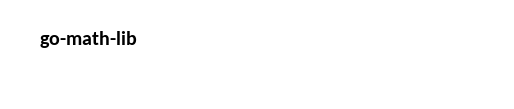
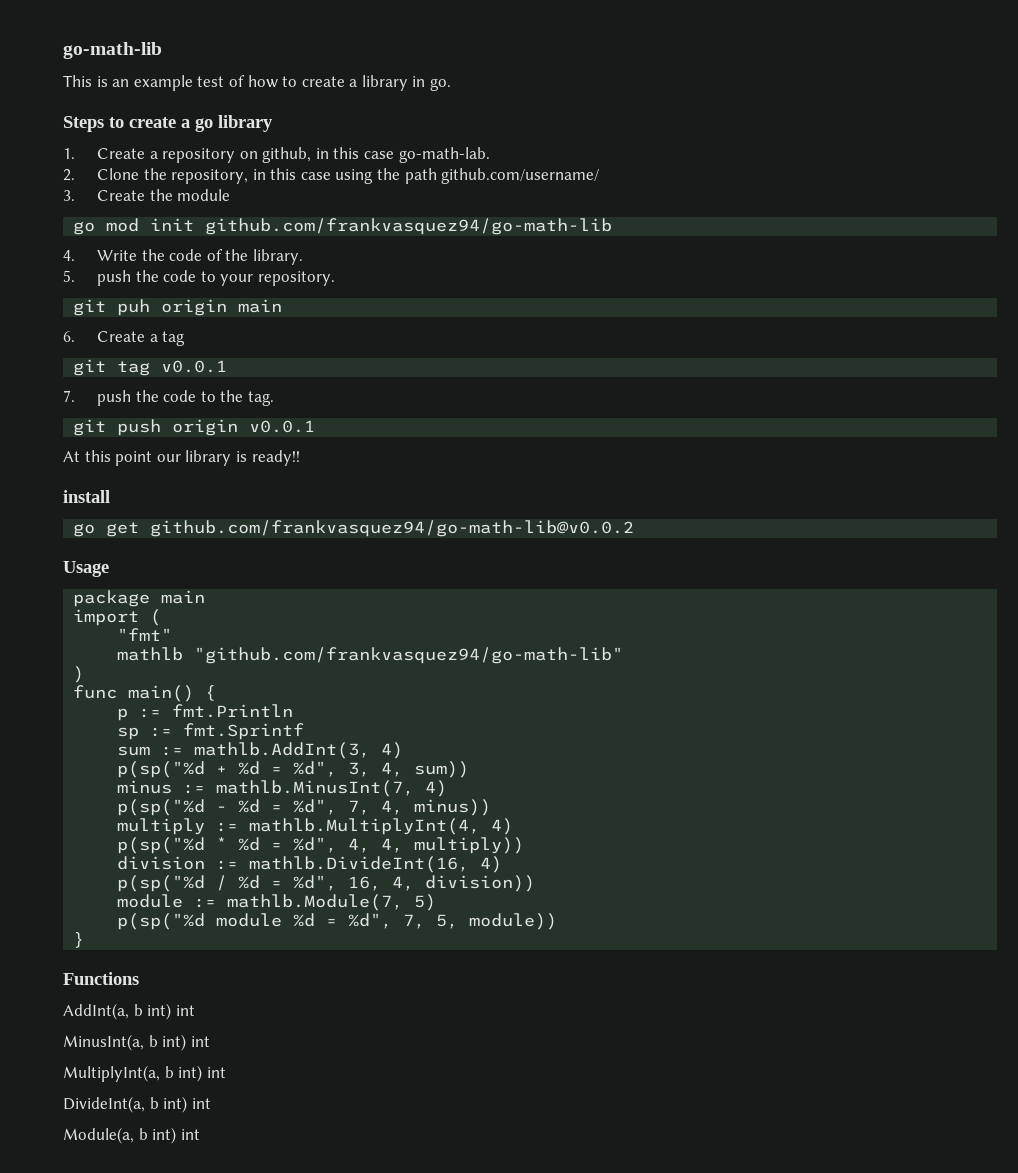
(137, 39) none -> [63,75,452,91] [63,115,273,132] [63,147,490,163] [63,168,600,184] [63,189,231,201] [73,218,613,235] [63,249,303,265] [63,270,335,286] [73,299,283,316] [63,331,186,346] [73,359,228,376] [63,390,274,406] [73,419,316,436] [63,450,300,466] [63,490,110,503] [73,520,635,537] [63,561,109,577] [73,590,206,607] [73,609,162,626] [117,628,173,641] [117,647,624,664] [73,666,85,683] [73,685,217,702] [117,704,294,721] [117,723,305,740] [117,742,404,759] [117,761,470,778] [117,780,448,797] [117,799,492,816] [117,818,514,835] [117,837,525,854] [117,856,503,873] [117,875,536,892] [117,894,437,911] [117,913,558,930] [73,932,85,948] [63,972,139,985] [63,1003,195,1020] [63,1034,210,1051] [63,1065,226,1082] [63,1096,211,1113] [63,1127,200,1144] // This is an example test of how to create a library in go. // Steps to create a go library // 1. Create a repository on github, in this case go-math-lab. // 2. Clone the repository, in this case using the path github.com/username/ // 3. Create the module // go mod init github.com/frankvasquez94/go-math-lib // 4. Write the code of the library. // 5. push the code to your repository. // git puh origin main // 6. Create a tag // git tag v0.0.1 // 7. push the code to the tag. // git push origin v0.0.1 // At this point our library is ready!! // install // go get github.com/frankvasquez94/go-math-lib@v0.0.2 // Usage // package main // import ( // "fmt" // mathlb "github.com/frankvasquez94/go-math-lib" // ) // func main() { // p := fmt.Println // sp := fmt.Sprintf // sum := mathlb.AddInt(3, 4) // p(sp("%d + %d = %d", 3, 4, sum)) // minus := mathlb.MinusInt(7, 4) // p(sp("%d - %d = %d", 7, 4, minus)) // multiply := mathlb.MultiplyInt(4, 4) // p(sp("%d * %d = %d", 4, 4, multiply)) // division := mathlb.DivideInt(16, 4) // p(sp("%d / %d = %d", 16, 4, division)) // module := mathlb.Module(7, 5) // p(sp("%d module %d = %d", 7, 5, module)) // } // Functions // AddInt(a, b int) int // MinusInt(a, b int) int // MultiplyInt(a, b int) int // DivideInt(a, b int) int // Module(a, b int) int

